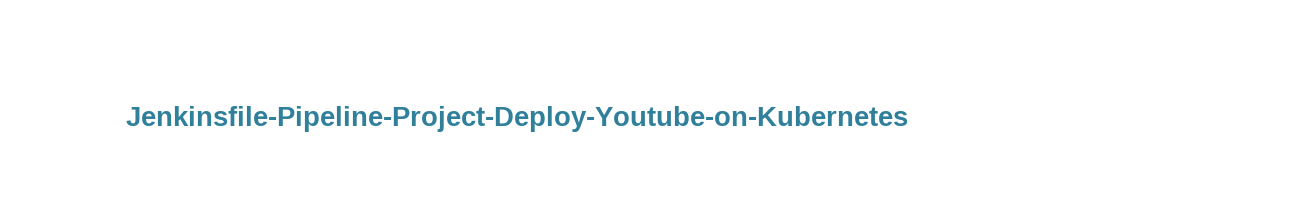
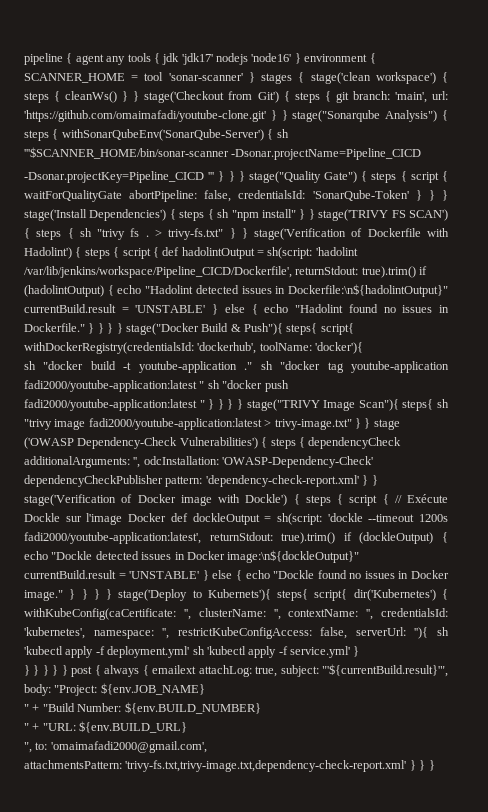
[126,106,908,132] Jenkinsfile-Pipeline-Project-Deploy-Youtube-on-Kubernetes -> [24,53,376,65] [24,72,449,84] [24,91,448,103] [24,110,449,122] [24,129,289,141] [24,147,422,160] [24,171,449,183] [24,190,449,202] [24,209,449,221] [24,228,449,240] [24,247,358,259] [24,266,428,278] [24,284,448,297] [24,304,450,315] [24,323,354,335] [24,342,364,354] [24,361,450,373] [24,380,289,392] [24,399,450,411] [24,418,400,430] [24,437,402,449] [24,456,374,468] [24,475,378,487] [24,494,448,506] [24,513,448,525] [24,532,449,544] [24,550,360,563] [24,570,449,581] [24,589,448,601] [24,608,448,620] [24,627,449,639] [24,646,360,658] [24,664,448,677] [24,683,205,696] [24,702,261,714] [24,721,188,733] [24,741,207,753] [24,760,435,772] pipeline { agent any tools { jdk 'jdk17' nodejs 'node16' } environment { SCANNER_HOME = tool 'sonar-scanner' } stages { stage('clean workspace') { steps { cleanWs() } } stage('Checkout from Git') { steps { git branch: 'main', url: 'https://github.com/omaimafadi/youtube-clone.git' } } stage("Sonarqube Analysis") { steps { withSonarQubeEnv('SonarQube-Server') { sh '''$SCANNER_HOME/bin/sonar-scanner -Dsonar.projectName=Pipeline_CICD // -Dsonar.projectKey=Pipeline_CICD ''' } } } stage("Quality Gate") { steps { script { waitForQualityGate abortPipeline: false, credentialsId: 'SonarQube-Token' } } } stage('Install Dependencies') { steps { sh "npm install" } } stage('TRIVY FS SCAN') { steps { sh "trivy fs . > trivy-fs.txt" } } stage('Verification of Dockerfile with Hadolint') { steps { script { def hadolintOutput = sh(script: 'hadolint /var/lib/jenkins/workspace/Pipeline_CICD/Dockerfile', returnStdout: true).trim() if (hadolintOutput) { echo "Hadolint detected issues in Dockerfile:\n${hadolintOutput}" currentBuild.result = 'UNSTABLE' } else { echo "Hadolint found no issues in Dockerfile." } } } } stage("Docker Build & Push"){ steps{ script{ withDockerRegistry(credentialsId: 'dockerhub', toolName: 'docker'){ // sh "docker build -t youtube-application ." sh "docker tag youtube-application fadi2000/youtube-application:latest " sh "docker push fadi2000/youtube-application:latest " } } } } stage("TRIVY Image Scan"){ steps{ sh "trivy image fadi2000/youtube-application:latest > trivy-image.txt" } } stage ('OWASP Dependency-Check Vulnerabilities') { steps { dependencyCheck additionalArguments: '', odcInstallation: 'OWASP-Dependency-Check' dependencyCheckPublisher pattern: 'dependency-check-report.xml' } } stage('Verification of Docker image with Dockle') { steps { script { // Exécute Dockle sur l'image Docker def dockleOutput = sh(script: 'dockle --timeout 1200s fadi2000/youtube-application:latest', returnStdout: true).trim() if (dockleOutput) { echo "Dockle detected issues in Docker image:\n${dockleOutput}" currentBuild.result = 'UNSTABLE' } else { echo "Dockle found no issues in Docker image." } } } } stage('Deploy to Kubernets'){ steps{ script{ dir('Kubernetes') { withKubeConfig(caCertificate: '', clusterName: '', contextName: '', credentialsId: 'kubernetes', namespace: '', restrictKubeConfigAccess: false, serverUrl: ''){ sh 'kubectl apply -f deployment.yml' sh 'kubectl apply -f service.yml' } // } } } } } post { always { emailext attachLog: true, subject: "'${currentBuild.result}'", body: "Project: ${env.JOB_NAME} // " + "Build Number: ${env.BUILD_NUMBER} // " + "URL: ${env.BUILD_URL} // ", to: 'omaimafadi2000@gmail.com', // attachmentsPattern: 'trivy-fs.txt,trivy-image.txt,dependency-check-report.xml' } } }

